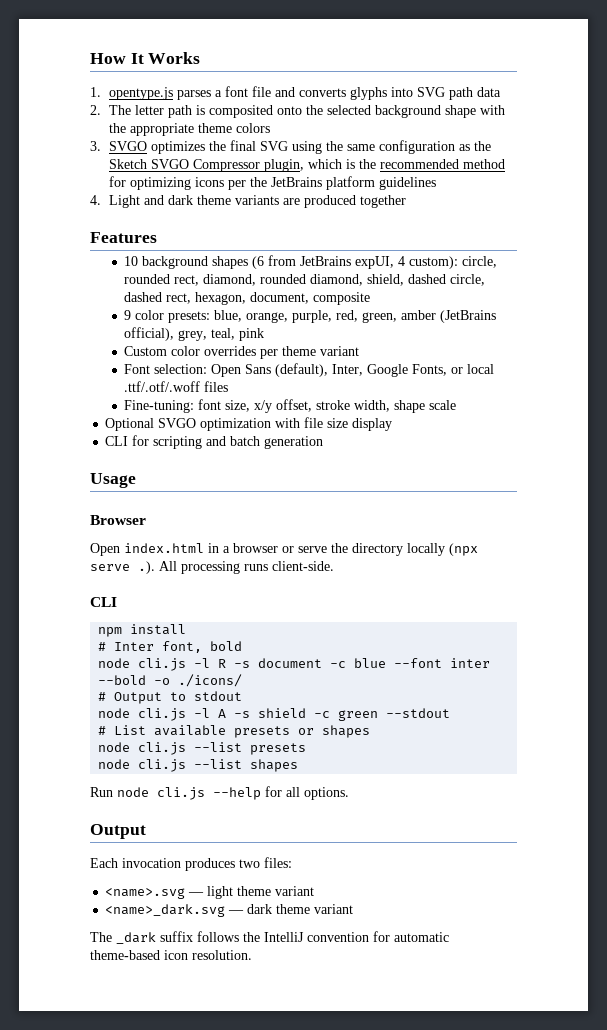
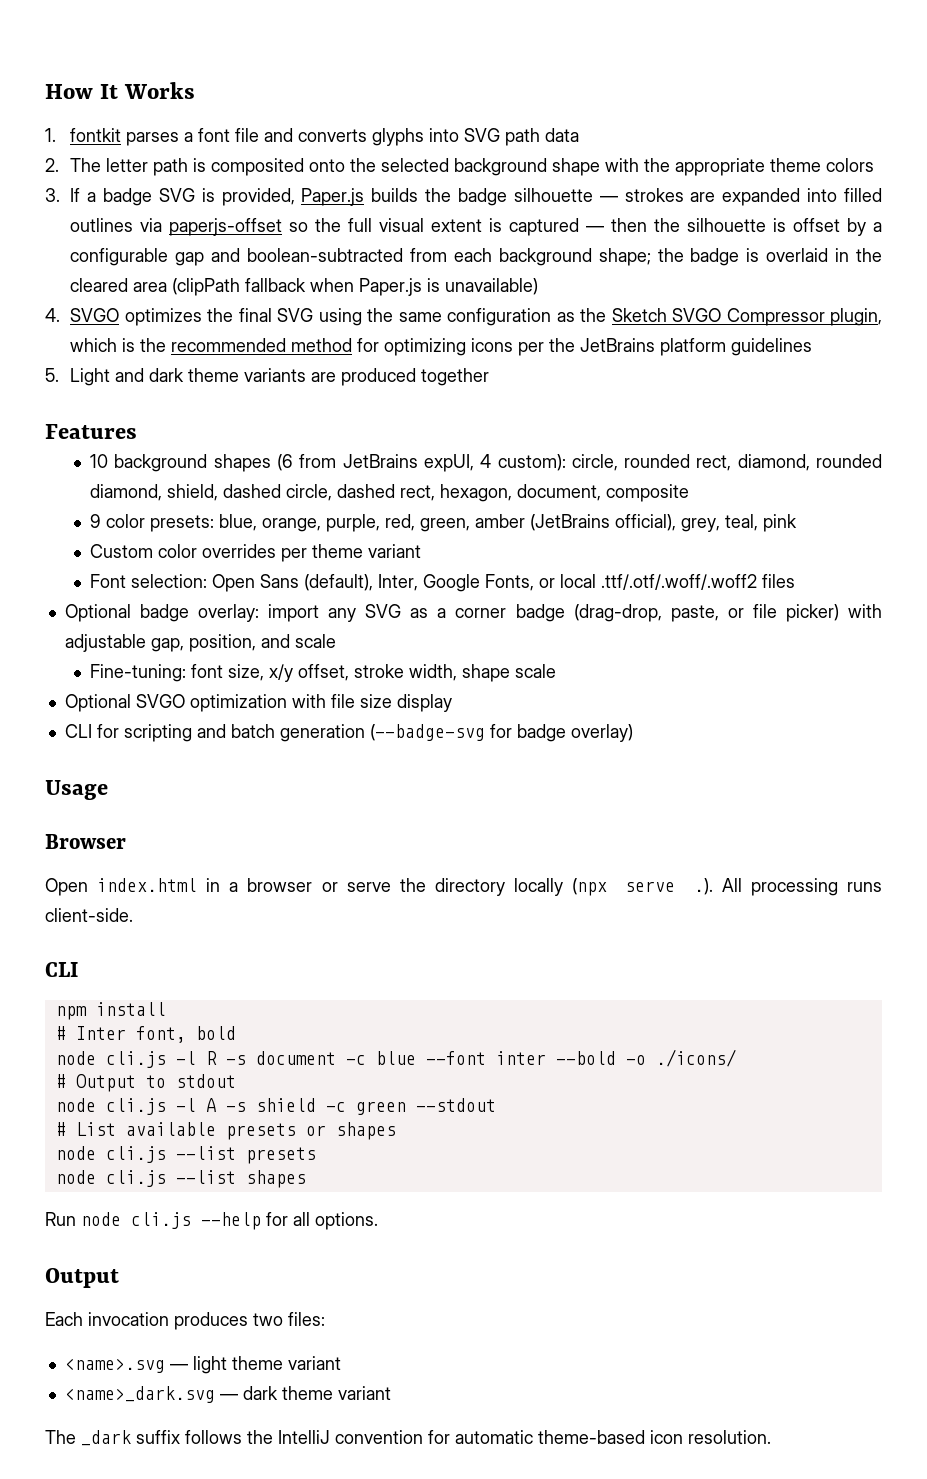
[108,87,173,100] opentype.js -> [70,128,122,142] fontkit
(101, 146) none -> [70,188,883,206] [70,218,882,236] [70,248,883,266] [70,278,539,296] [45,308,60,322] If a badge SVG is provided, Paper.js builds the badge silhouette — strokes are expanded into filled outlines via paperjs-offset so the full visual extent is captured — then the silhouette is offset by a configurable gap and boolean-subtracted from each background shape; the badge is overlaid in the cleared area (clipPath fallback when Paper.js is unavailable) // 4.
[90,195,101,205] 4. -> [45,368,59,382] 5.
[124,381,201,392] .ttf/.otf/.woff -> [601,574,758,590] .ttf/.otf/.woff/.woff2
(229, 386) none -> [64,604,883,622] [64,634,336,652] // Optional badge overlay: import any SVG as a corner badge (drag-drop, paste, or file picker) with adjustable gap, position, and scale
(324, 442) none -> [369,724,633,742] (--badge-svg for badge overlay)

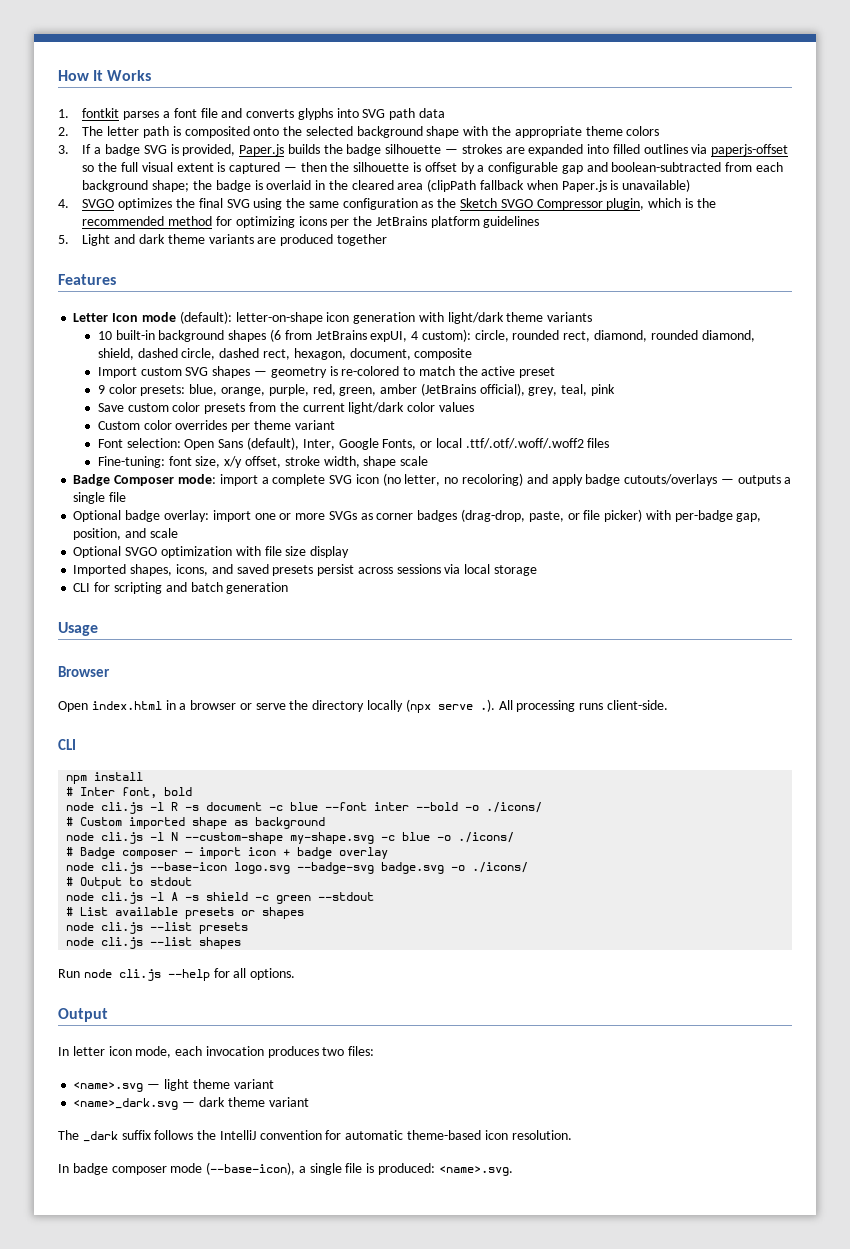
(137, 431) none -> [73,311,593,324] // Letter Icon mode (default): letter-on-shape icon generation with light/dark theme variants
(109, 461) none -> [115,330,155,340] built-in
(690, 493) none -> [97,366,556,378] // Import custom SVG shapes — geometry is re-colored to match the active preset
(798, 523) none -> [97,402,474,414] // Save custom color presets from the current light/dark color values
[64,604,883,622] [64,634,336,652] // Optional badge overlay: import any SVG as a corner badge (drag-drop, paste, or file picker) with adjustable gap, position, and scale -> (610, 443) none
(557, 671) none -> [73,473,792,486] [73,492,127,504] [73,509,762,522] [73,528,178,540] // Badge Composer mode: import a complete SVG icon (no letter, no recoloring) and apply badge cutouts/overlays — outputs a single file // Optional badge overlay: import one or more SVGs as corner badges (drag-drop, paste, or file picker) with per-badge gap, position, and scale
(452, 703) none -> [73,564,537,576] // Imported shapes, icons, and saved presets persist across sessions via local storage
[369,724,633,742] (--badge-svg for badge overlay) -> (289, 588) none
(736, 1058) none -> [66,817,326,829] [66,832,515,844] [66,847,389,859] [66,862,529,874] // # Custom imported shape as background // node cli.js -l N --custom-shape my-shape.svg -c blue -o ./icons/ // # Badge composer — import icon + badge overlay // node cli.js --base-icon logo.svg --badge-svg badge.svg -o ./icons/
[45,1312,83,1326] Each -> [58,1046,203,1058] In letter icon mode, each
(771, 1437) none -> [58,1162,513,1176] // In badge composer mode (--base-icon), a single file is produced: <name>.svg.

